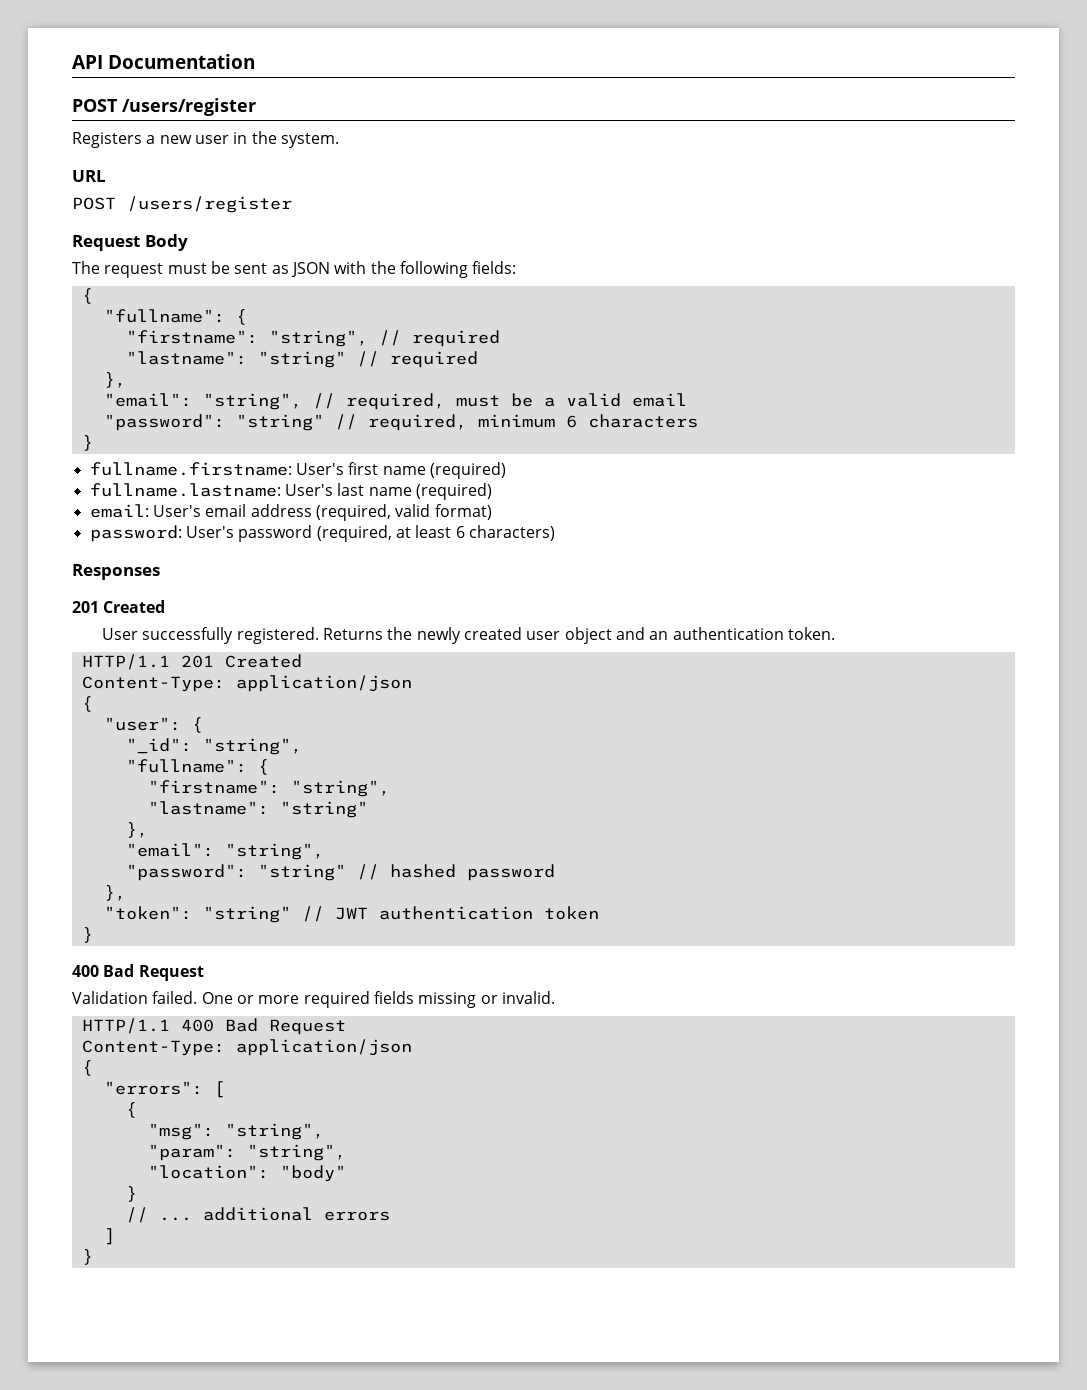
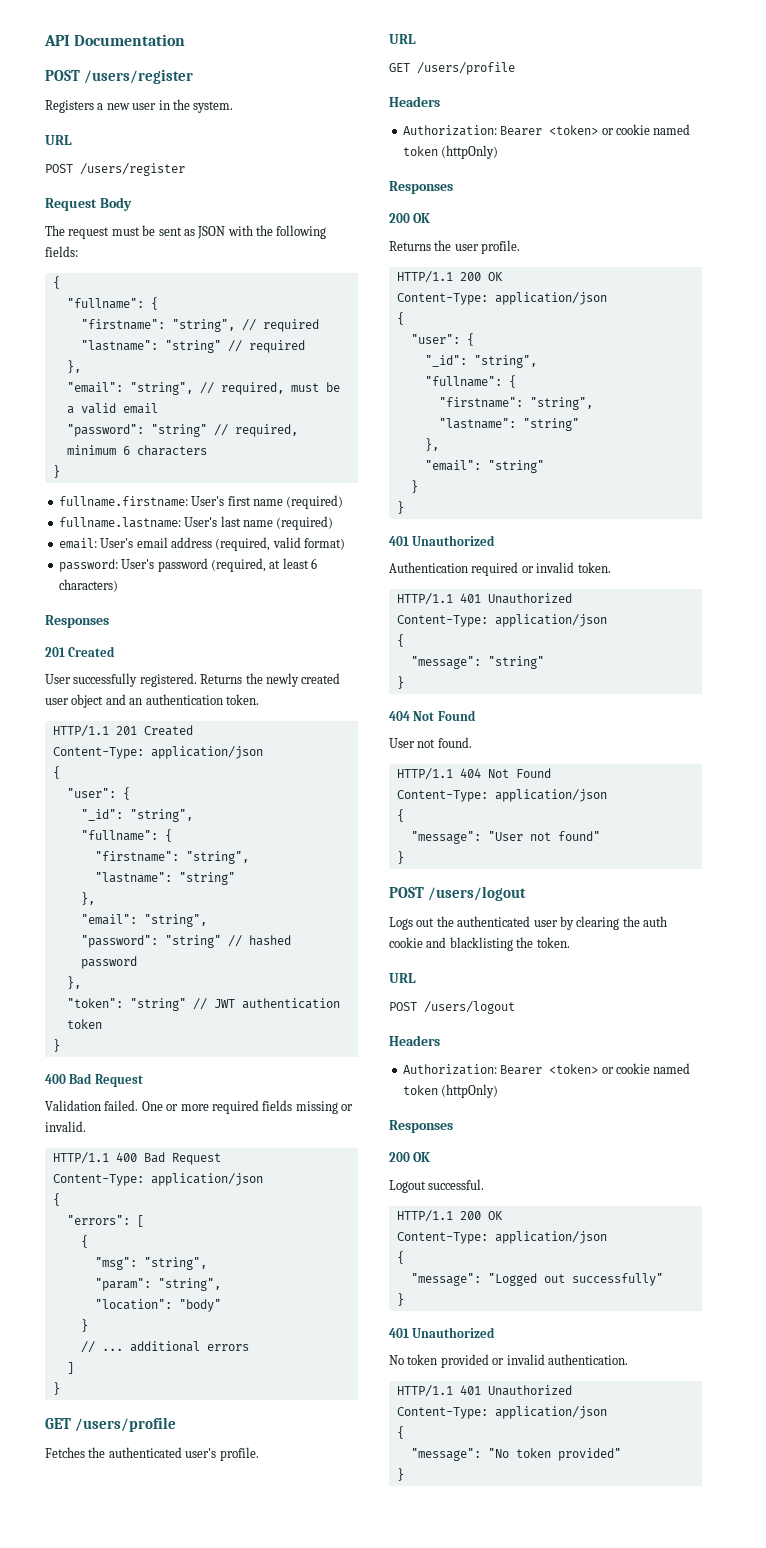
(93, 1257) none -> [45,1417,176,1432] [45,1447,259,1461] [389,34,416,44] [389,62,515,75] [389,96,440,107] [402,124,691,136] [402,145,499,159] [389,181,453,194] [389,213,431,223] [389,240,521,254] [396,271,503,283] [396,292,607,305] [396,312,404,325] [410,333,474,346] [424,355,537,368] [424,375,516,388] [438,397,593,410] [438,418,579,431] [424,438,439,451] [424,460,544,473] [410,480,418,493] [396,501,404,514] [389,535,496,546] [389,562,611,576] [396,593,572,605] [396,614,607,627] [396,634,404,647] [410,656,544,669] [396,676,404,689] [389,710,476,721] [389,737,472,748] [396,768,551,780] [396,789,607,802] [396,809,404,822] [410,831,600,844] [396,851,404,864] [389,886,526,901] [389,916,667,930] [389,937,570,951] [389,973,416,983] [389,1001,515,1014] [389,1035,440,1046] [402,1063,691,1075] [402,1084,499,1098] [389,1120,453,1133] [389,1152,431,1162] [389,1179,485,1193] [396,1210,503,1222] [396,1231,607,1244] [396,1251,404,1264] [410,1273,663,1286] [396,1293,404,1306] [389,1327,496,1338] [389,1354,628,1368] [396,1385,572,1397] [396,1406,607,1419] [396,1426,404,1439] [410,1448,621,1461] [396,1468,404,1481] // GET /users/profile // Fetches the authenticated user's profile. // URL // GET /users/profile // Headers // Authorization: Bearer <token> or cookie named token (httpOnly) // Responses // 200 OK // Returns the user profile. // HTTP/1.1 200 OK // Content-Type: application/json // { // "user": { // "_id": "string", // "fullname": { // "firstname": "string", // "lastname": "string" // }, // "email": "string" // } // } // 401 Unauthorized // Authentication required or invalid token. // HTTP/1.1 401 Unauthorized // Content-Type: application/json // { // "message": "string" // } // 404 Not Found // User not found. // HTTP/1.1 404 Not Found // Content-Type: application/json // { // "message": "User not found" // } // POST /users/logout // Logs out the authenticated user by clearing the auth cookie and blacklisting the token. // URL // POST /users/logout // Headers // Authorization: Bearer <token> or cookie named token (httpOnly) // Responses // 200 OK // Logout successful. // HTTP/1.1 200 OK // Content-Type: application/json // { // "message": "Logged out successfully" // } // 401 Unauthorized // No token provided or invalid authentication. // HTTP/1.1 401 Unauthorized // Content-Type: application/json // { // "message": "No token provided" // }

